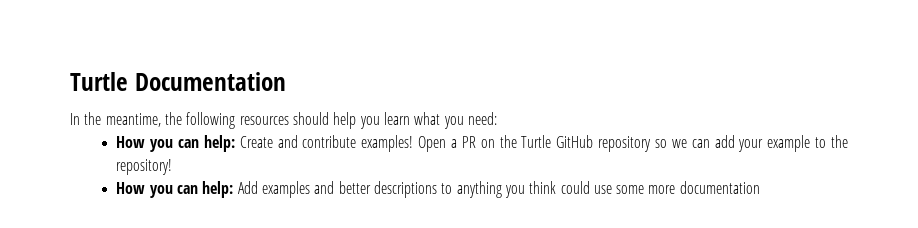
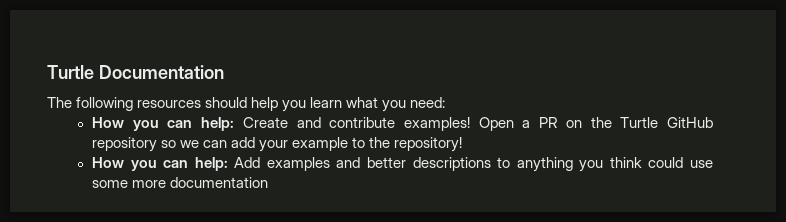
[70,112,182,127] In the meantime, the -> [47,97,72,108] The

